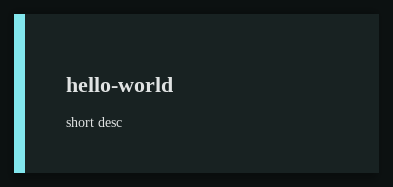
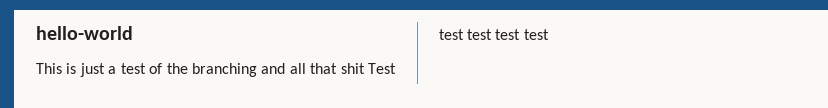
[66,117,122,127] short desc -> [36,63,397,77] [439,29,549,40] This is just a test of the branching and all that shit Test test test test test

